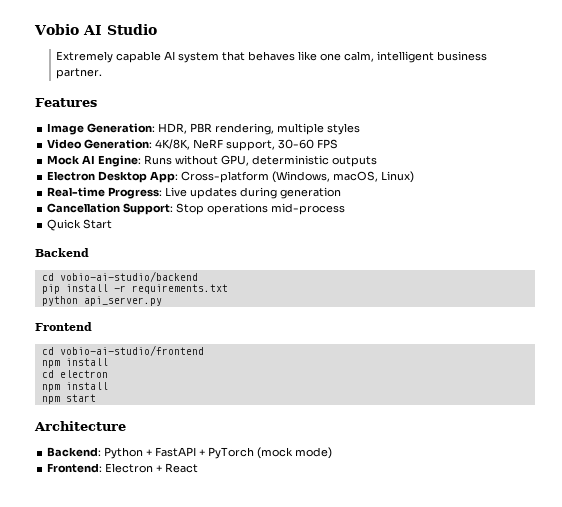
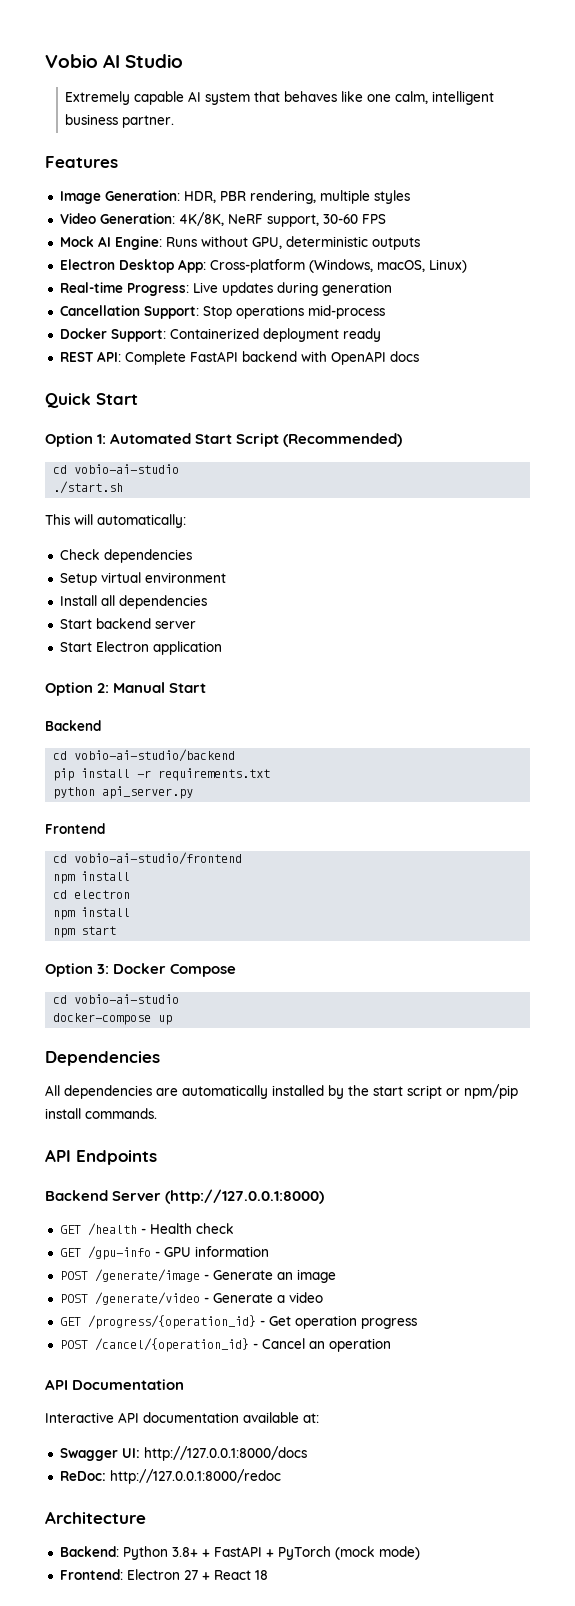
[47,219,82,231] Quick -> [59,328,381,342] [59,351,419,365] [45,393,138,408] [45,433,403,447] [53,464,180,474] [53,481,124,494] [45,514,186,528] [59,549,192,563] [59,572,226,586] [59,595,207,609] [59,618,196,629] [59,641,222,655] [45,682,166,696] Docker Support: Containerized deployment ready // REST API: Complete FastAPI backend with OpenAPI docs // Quick Start // Option 1: Automated Start Script (Recommended) // cd vobio-ai-studio // ./start.sh // This will automatically: // Check dependencies // Setup virtual environment // Install all dependencies // Start backend server // Start Electron application // Option 2: Manual
(96, 398) none -> [45,963,237,977] [53,994,180,1004] [53,1013,173,1025] [45,1051,160,1066] [45,1084,518,1099] [45,1108,157,1119] [45,1149,157,1165] [45,1189,325,1204] [59,1223,234,1236] [59,1246,269,1260] [59,1269,336,1283] [59,1292,323,1305] [59,1315,417,1329] [59,1338,391,1352] [45,1379,185,1390] [45,1412,319,1423] [59,1446,307,1461] [59,1469,281,1484] // Option 3: Docker Compose // cd vobio-ai-studio // docker-compose up // Dependencies // All dependencies are automatically installed by the start script or npm/pip install commands. // API Endpoints // Backend Server (http://127.0.0.1:8000) // GET /health - Health check // GET /gpu-info - GPU information // POST /generate/image - Generate an image // POST /generate/video - Generate a video // GET /progress/{operation_id} - Get operation progress // POST /cancel/{operation_id} - Cancel an operation // API Documentation // Interactive API documentation available at: // Swagger UI: http://127.0.0.1:8000/docs // ReDoc: http://127.0.0.1:8000/redoc
(144, 453) none -> [171,1547,198,1557] 3.8+
(154, 468) none -> [183,1570,198,1580] 27
(199, 468) none -> [254,1570,268,1580] 18

